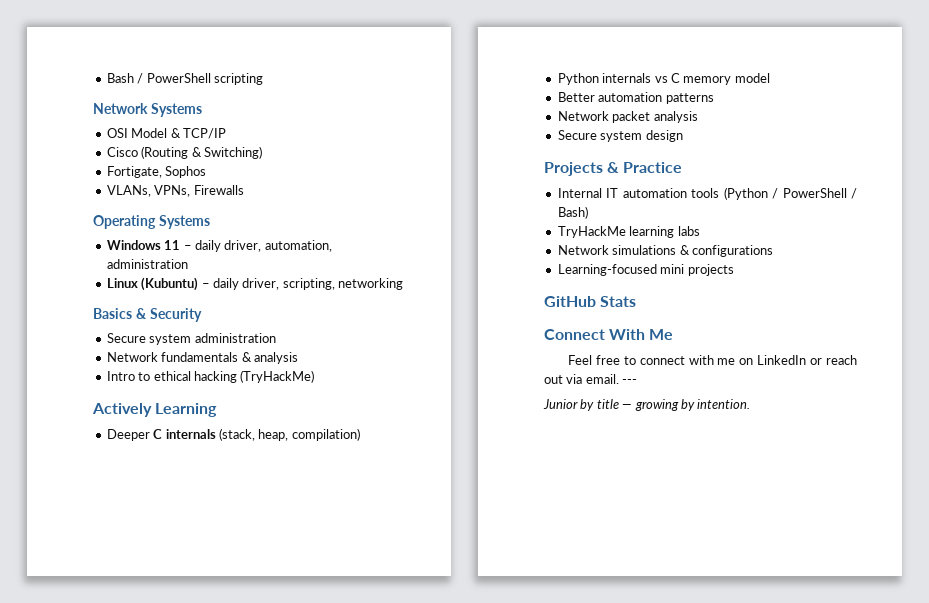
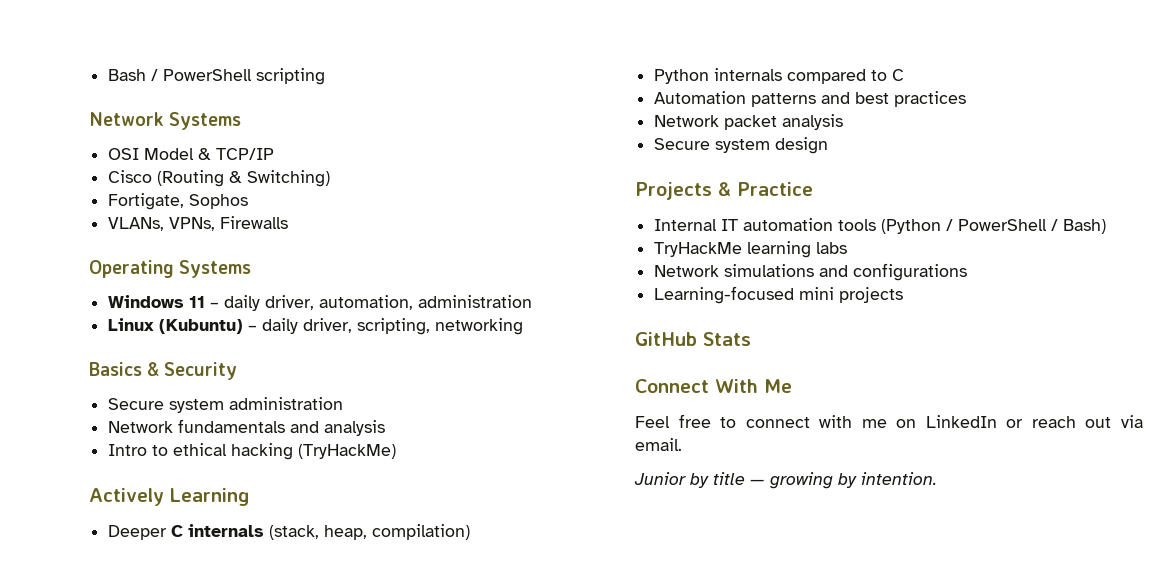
[241,352,252,362] & -> [290,421,320,433] and
[654,73,770,85] [557,92,714,104] vs C memory model // Better automation patterns -> [787,69,905,84] [654,91,967,107] compared to C // Automation patterns and best practices
[679,245,690,255] & -> [819,265,849,277] and
[622,379,638,384] --- -> (682, 444) none

